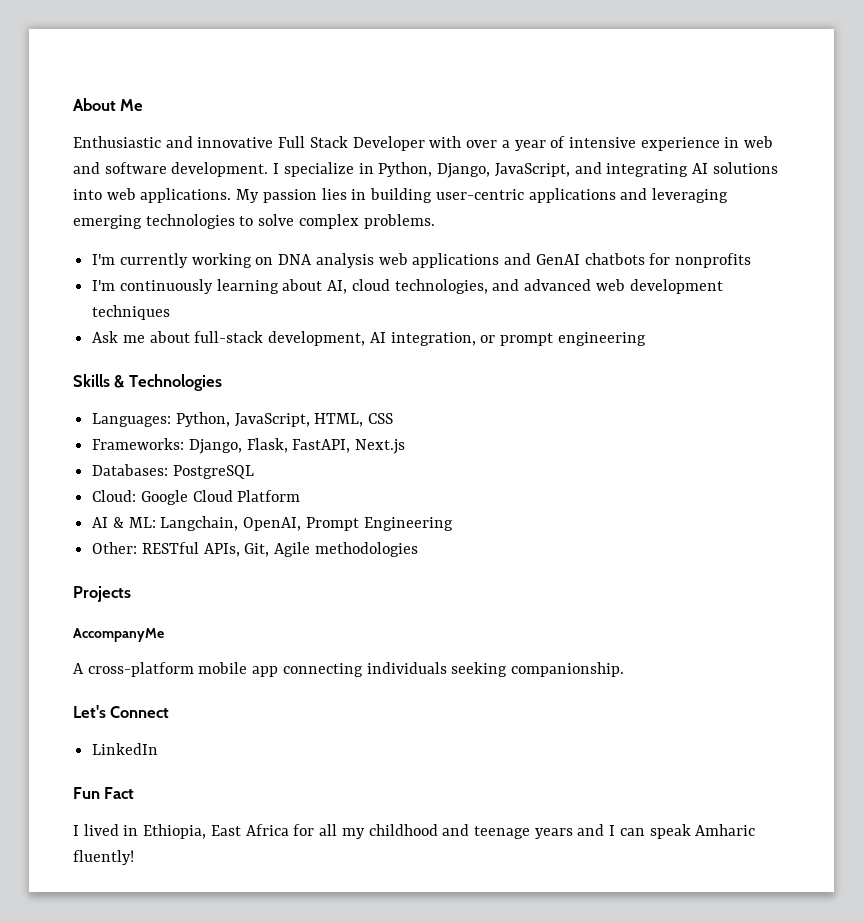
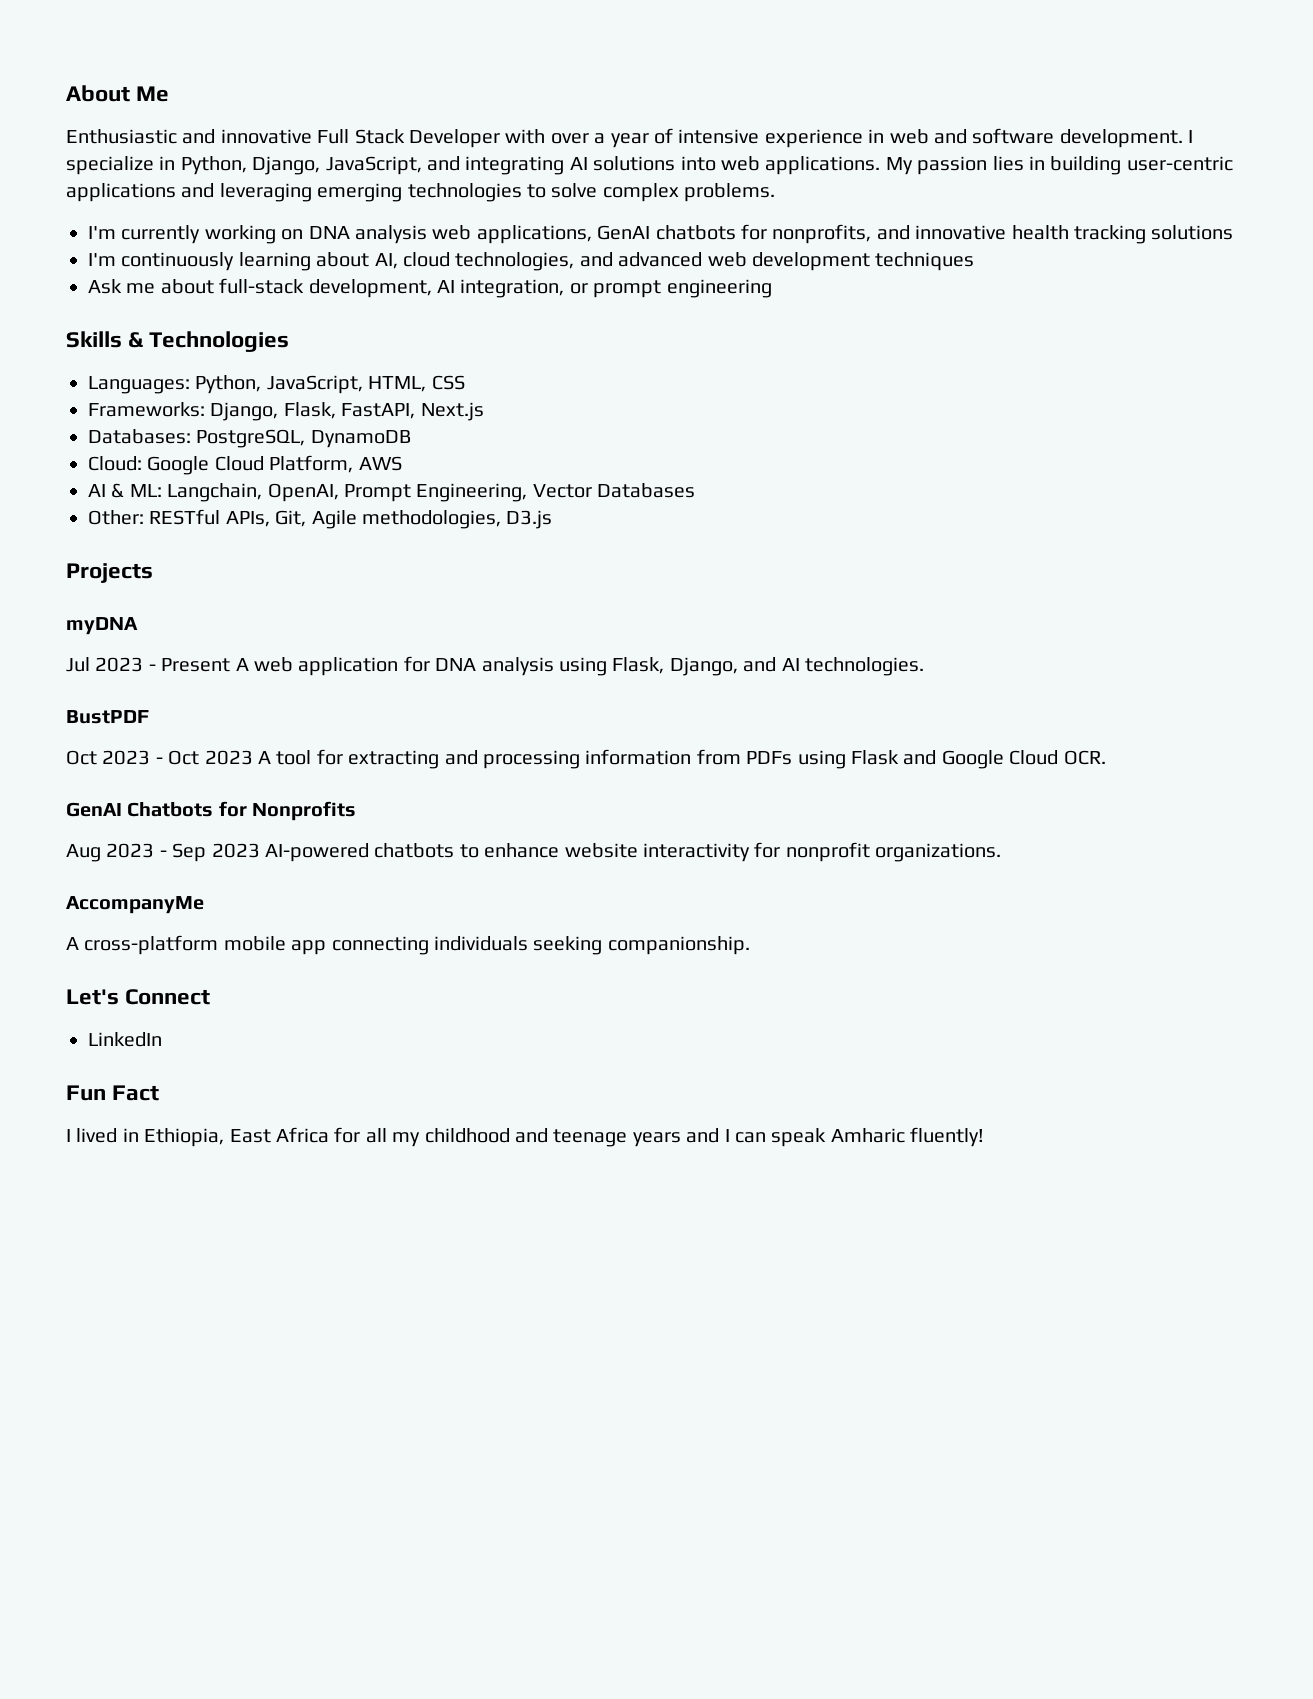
[412,253,532,268] applications and -> [476,225,592,244] applications,
[674,253,751,268] nonprofits -> [772,224,1234,244] nonprofits, and innovative health tracking solutions
[172,465,254,479] PostgreSQL -> [196,429,411,448] PostgreSQL, DynamoDB
[237,490,301,502] Platform -> [269,455,402,473] Platform, AWS
[363,517,453,531] Engineering -> [416,483,696,502] Engineering, Vector Databases
[314,542,418,557] methodologies -> [362,510,553,529] methodologies, D3.js
(131, 594) none -> [66,617,138,635] [66,656,924,676] [66,710,149,724] [66,749,1106,769] [66,801,357,821] [66,842,1002,862] // myDNA // Jul 2023 - Present A web application for DNA analysis using Flask, Django, and AI technologies. // BustPDF // Oct 2023 - Oct 2023 A tool for extracting and processing information from PDFs using Flask and Google Cloud OCR. // GenAI Chatbots for Nonprofits // Aug 2023 - Sep 2023 AI-powered chatbots to enhance website interactivity for nonprofit organizations.

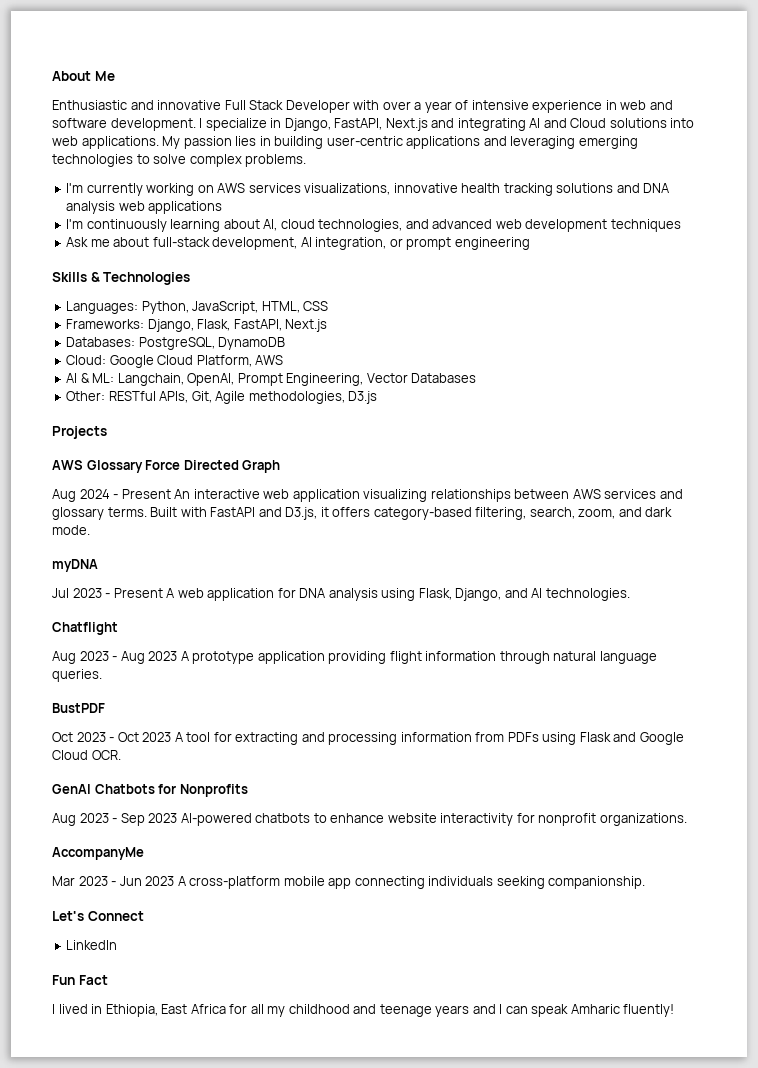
[180,156,422,175] Python, Django, JavaScript, -> [284,118,428,131] Django, FastAPI, Next.js
(588, 163) none -> [543,118,607,128] and Cloud
[308,224,910,244] DNA analysis web applications, GenAI chatbots for nonprofits, and -> [217,183,391,195] AWS services visualizations,
(1234, 232) none -> [616,183,670,193] [66,201,223,214] and DNA analysis web applications
(153, 573) none -> [52,460,281,473] [52,489,683,502] [52,507,673,520] [52,525,90,535] // AWS Glossary Force Directed Graph // Aug 2024 - Present An interactive web application visualizing relationships between AWS services and glossary terms. Built with FastAPI and D3.js, it offers category-based filtering, search, zoom, and dark mode.
(924, 666) none -> [52,622,118,635] [52,651,657,664] [52,669,102,682] // Chatflight // Aug 2023 - Aug 2023 A prototype application providing flight information through natural language queries.
(204, 905) none -> [52,876,175,886] Mar 2023 - Jun 2023

